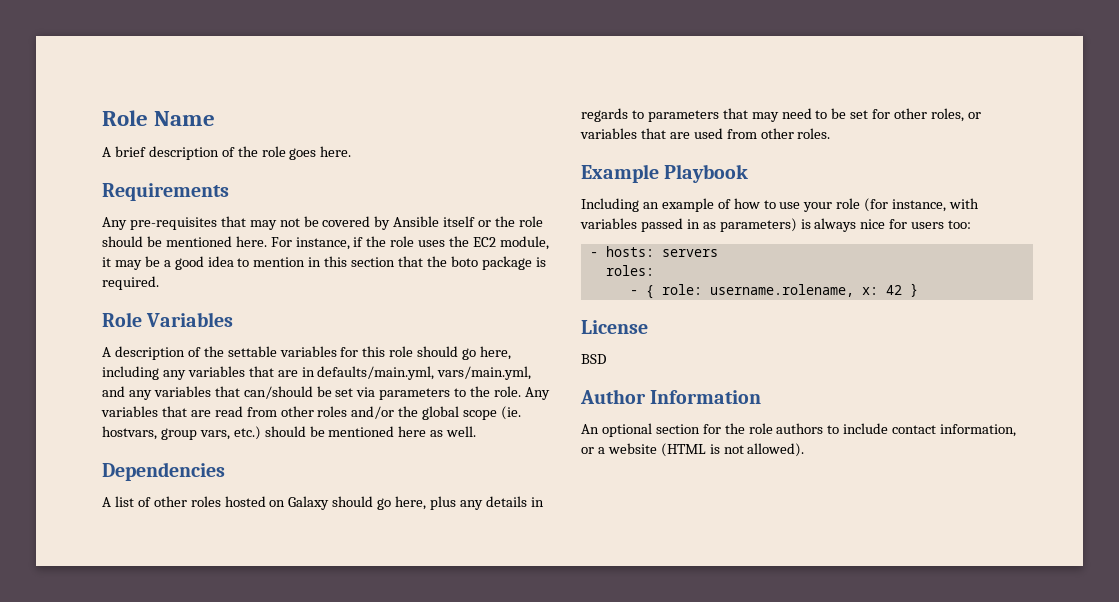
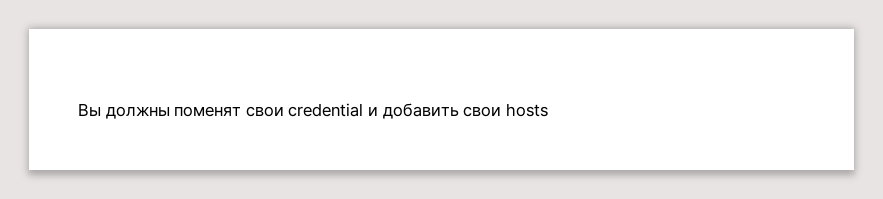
[102,110,216,126] [102,146,352,160] [102,183,229,201] [102,216,543,230] [102,236,549,250] [102,256,546,270] [102,276,159,290] [102,312,234,327] [102,346,512,360] [102,366,532,380] [102,386,550,400] [101,406,522,420] [102,426,477,440] [102,462,225,481] [102,496,544,510] [581,108,981,122] [580,128,831,139] [581,164,749,183] [581,198,980,212] [580,218,972,232] [589,246,718,257] [605,265,654,276] [629,283,918,299] [581,320,648,334] [581,354,606,364] [580,389,762,404] [581,423,1017,437] [581,443,805,457] Role Name // A brief description of the role goes here. // Requirements // Any pre-requisites that may not be covered by Ansible itself or the role should be mentioned here. For instance, if the role uses the EC2 module, it may be a good idea to mention in this section that the boto package is required. // Role Variables // A description of the settable variables for this role should go here, including any variables that are in defaults/main.yml, vars/main.yml, and any variables that can/should be set via parameters to the role. Any variables that are read from other roles and/or the global scope (ie. hostvars, group vars, etc.) should be mentioned here as well. // Dependencies // A list of other roles hosted on Galaxy should go here, plus any details in regards to parameters that may need to be set for other roles, or variables that are used from other roles. // Example Playbook // Including an example of how to use your role (for instance, with variables passed in as parameters) is always nice for users too: // - hosts: servers // roles: // - { role: username.rolename, x: 42 } // License // BSD // Author Information // An optional section for the role authors to include contact information, or a website (HTML is not allowed). -> [78,103,548,119] Вы должны поменят свои credential и добавить свои hosts

